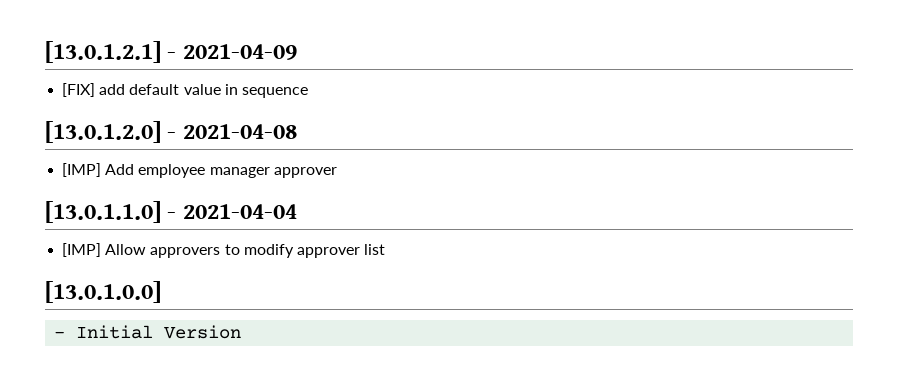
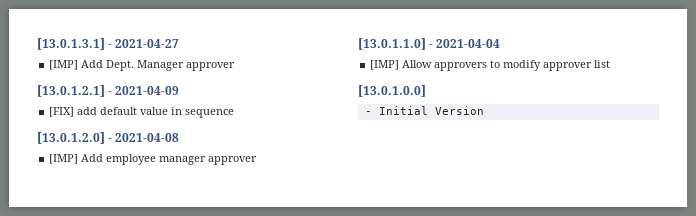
(45, 52) none -> [37,38,180,50] [49,60,236,71] [13.0.1.3.1] - 2021-04-27 // [IMP] Add Dept. Manager approver //

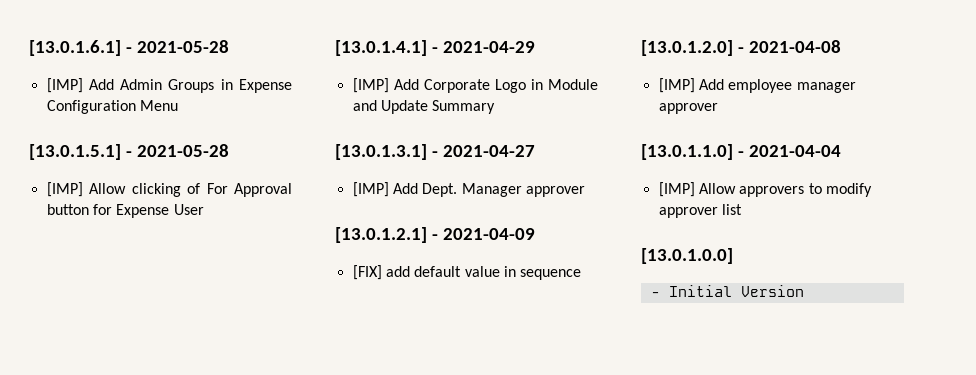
(37, 44) none -> [29,40,229,56] [46,78,292,93] [46,100,178,114] [29,144,229,160] [46,182,292,197] [46,204,204,218] [335,40,535,56] [352,78,598,93] [352,100,496,114] [13.0.1.6.1] - 2021-05-28 // [IMP] Add Admin Groups in Expense Configuration Menu // [13.0.1.5.1] - 2021-05-28 // [IMP] Allow clicking of For Approval button for Expense User // [13.0.1.4.1] - 2021-04-29 // [IMP] Add Corporate Logo in Module and Update Summary //

